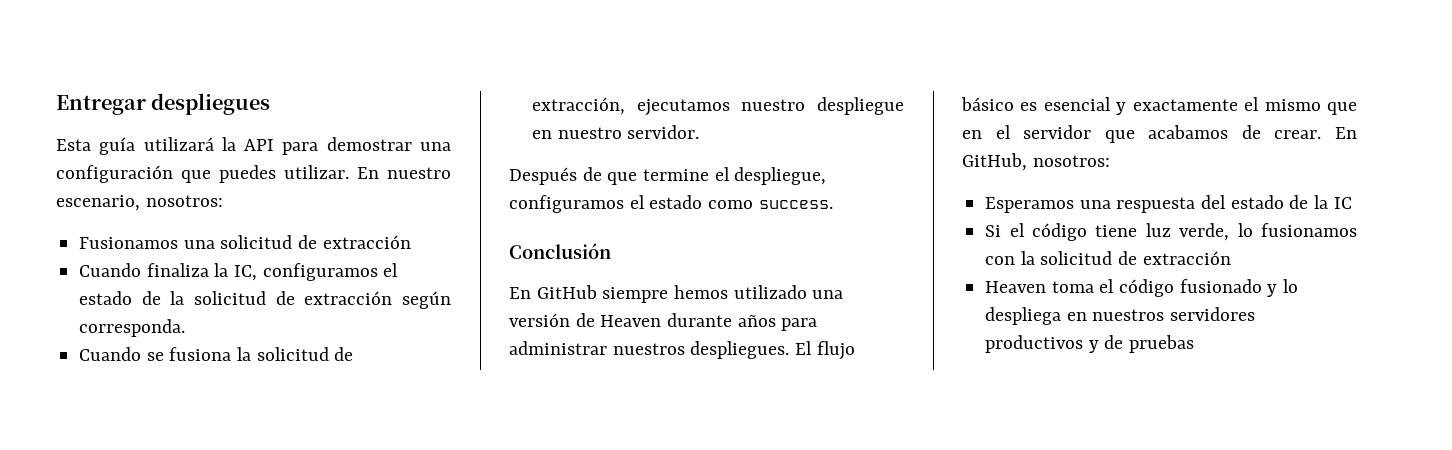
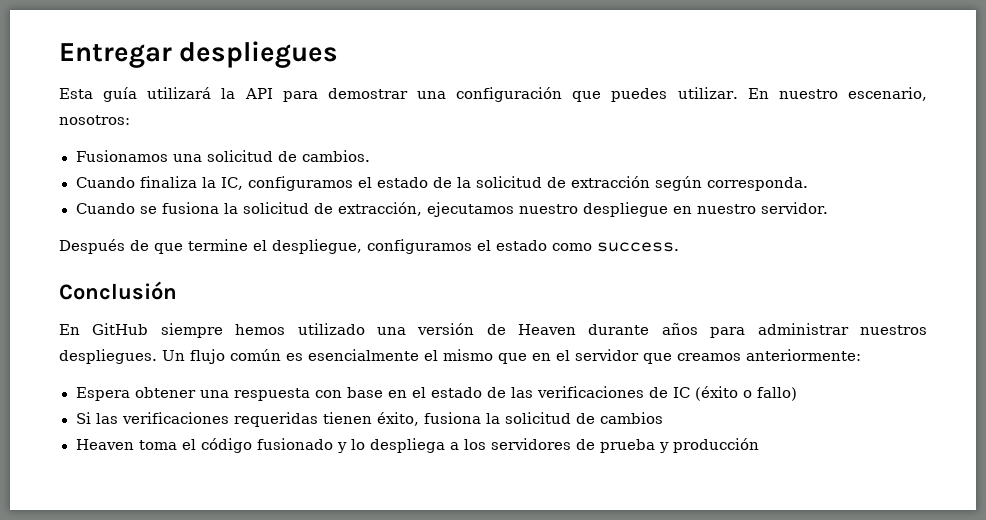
[322,235,411,249] extracción -> [301,150,370,162] cambios.
[795,341,855,360] [961,97,1238,115] El flujo básico es esencial y exactamente -> [162,349,419,364] Un flujo común es esencialmente
[1148,125,1357,139] [962,153,1110,171] [985,195,1352,213] [985,223,1357,241] [985,251,1231,265] acabamos de crear. En GitHub, nosotros: // Esperamos una respuesta del estado de la IC // Si el código tiene luz verde, lo fusionamos con la solicitud de extracción -> [677,349,861,361] [75,386,797,401] [75,412,663,427] creamos anteriormente: // Espera obtener una respuesta con base en el estado de las verificaciones de IC (éxito o fallo) // Si las verificaciones requeridas tienen éxito, fusiona la solicitud de cambios
[1066,307,1256,321] [985,335,1195,353] en nuestros servidores productivos y de pruebas -> [449,438,759,453] a los servidores de prueba y producción

